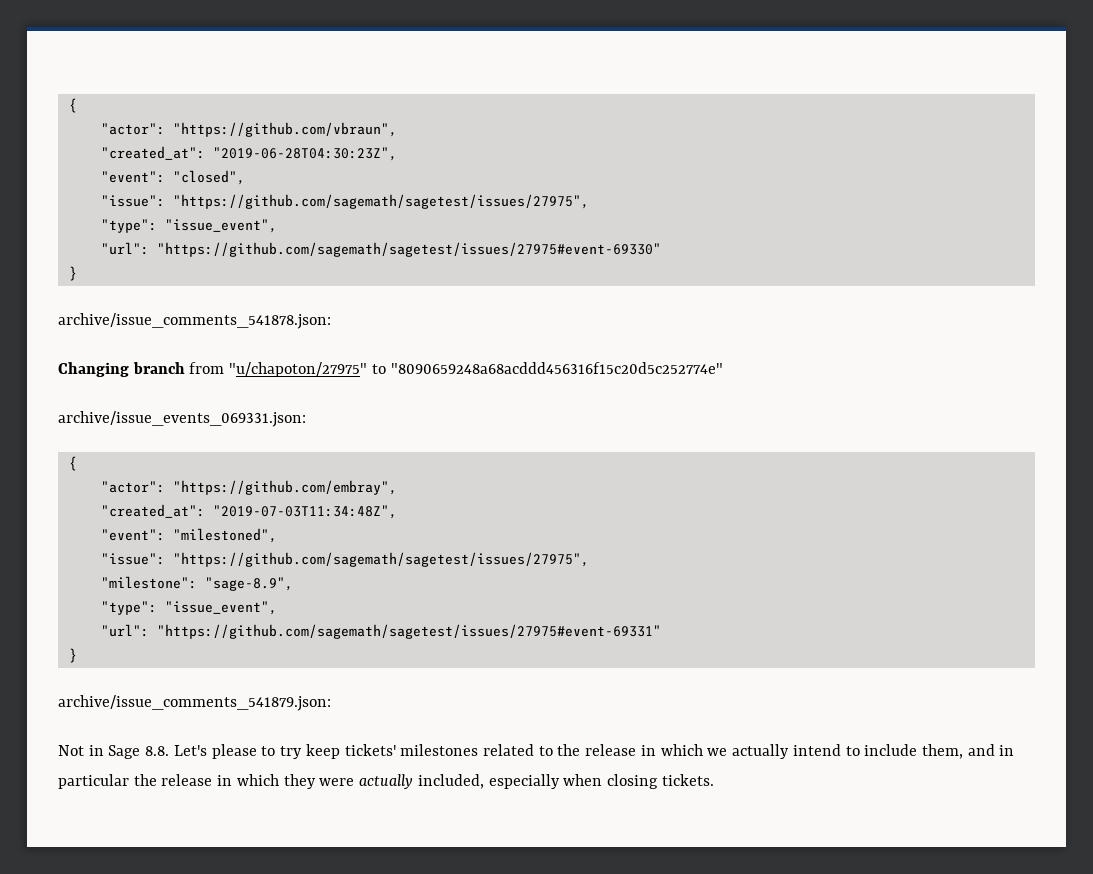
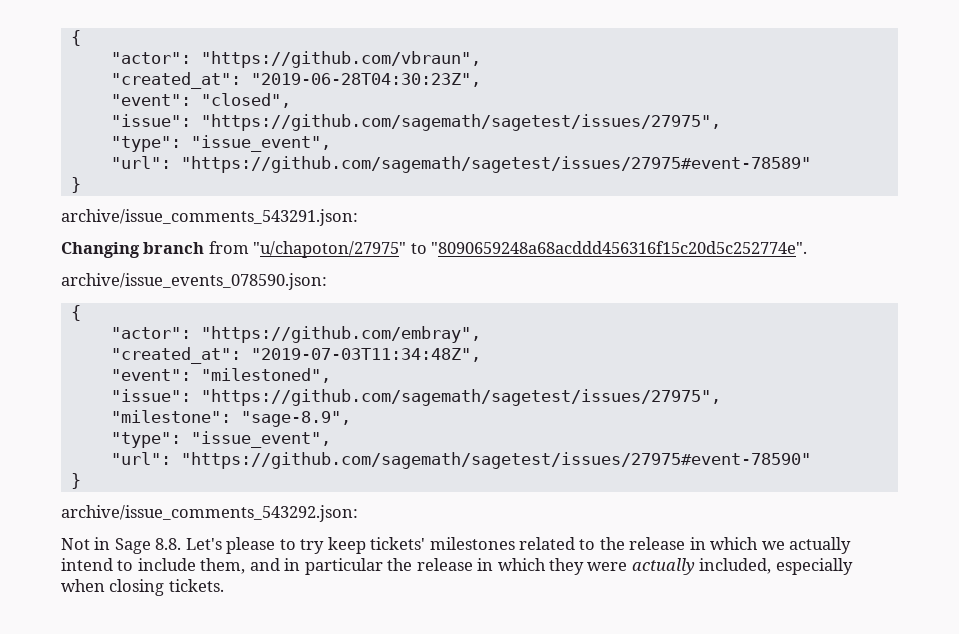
[156,242,661,257] [68,266,77,281] [58,313,331,329] "https://github.com/sagemath/sagetest/issues/27975#event-69330" // } // archive/issue_comments_541878.json: -> [180,156,811,173] [70,177,81,193] [61,209,358,226] "https://github.com/sagemath/sagetest/issues/27975#event-78589" // } // archive/issue_comments_543291.json:
[390,362,723,374] [58,411,306,427] "8090659248a68acddd456316f15c20d5c252774e" // archive/issue_events_069331.json: -> [431,241,808,254] [61,273,327,290] "8090659248a68acddd456316f15c20d5c252774e". // archive/issue_events_078590.json:
[156,624,661,639] [68,648,77,663] [58,695,331,711] "https://github.com/sagemath/sagetest/issues/27975#event-69331" // } // archive/issue_comments_541879.json: -> [180,452,811,469] [70,473,81,489] [61,505,358,522] "https://github.com/sagemath/sagetest/issues/27975#event-78590" // } // archive/issue_comments_543292.json:

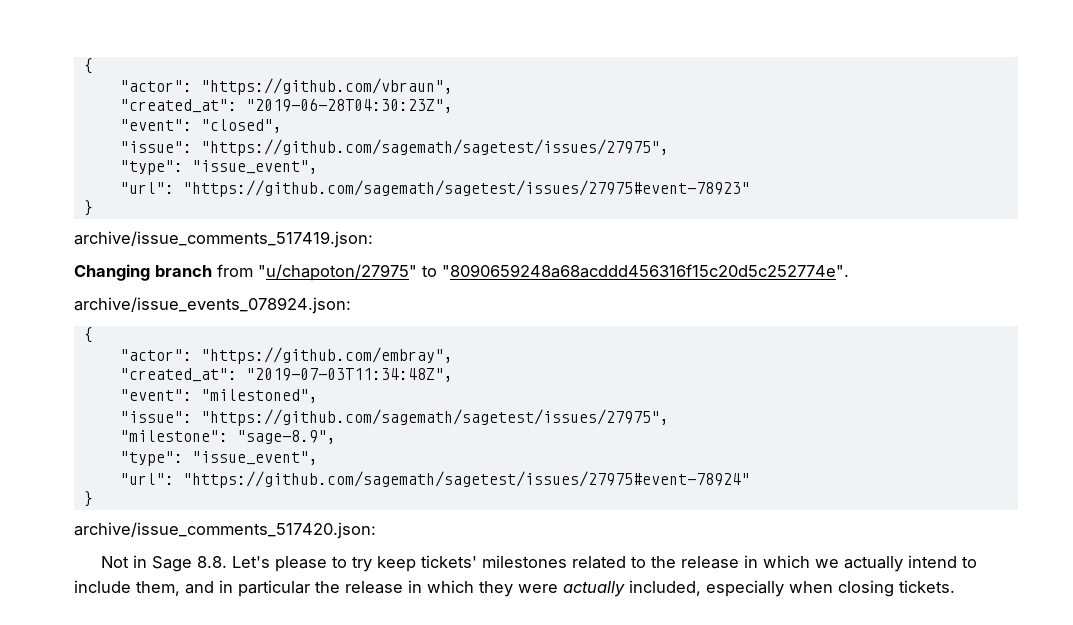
[180,156,811,173] [70,177,81,193] [61,209,358,226] "https://github.com/sagemath/sagetest/issues/27975#event-78589" // } // archive/issue_comments_543291.json: -> [182,180,750,197] [83,200,93,216] [74,231,373,248] "https://github.com/sagemath/sagetest/issues/27975#event-78923" // } // archive/issue_comments_517419.json:
[61,273,327,290] archive/issue_events_078590.json: -> [74,297,351,314] archive/issue_events_078924.json:
[180,452,811,469] [70,473,81,489] [61,505,358,522] "https://github.com/sagemath/sagetest/issues/27975#event-78590" // } // archive/issue_comments_543292.json: -> [182,471,750,488] [83,491,93,507] [74,522,376,539] "https://github.com/sagemath/sagetest/issues/27975#event-78924" // } // archive/issue_comments_517420.json:

